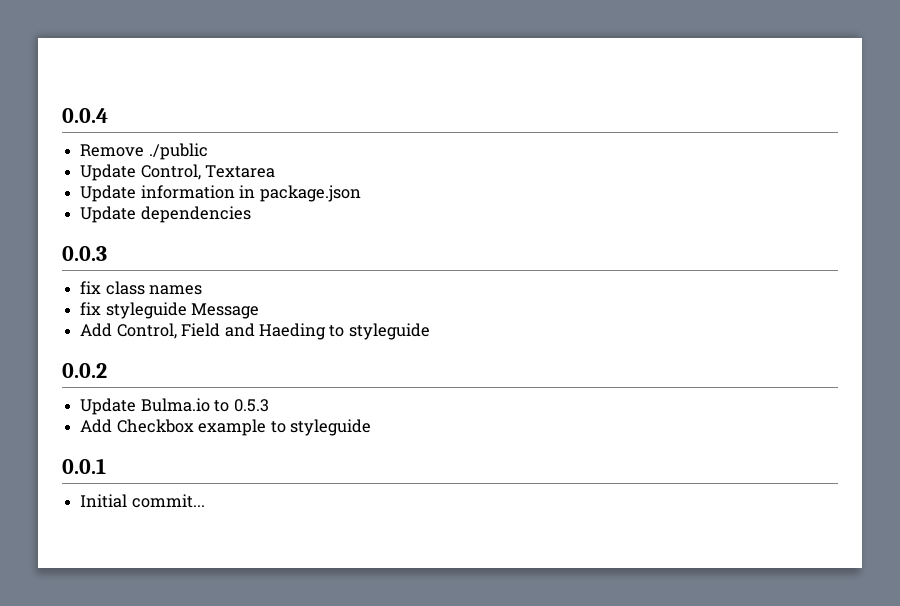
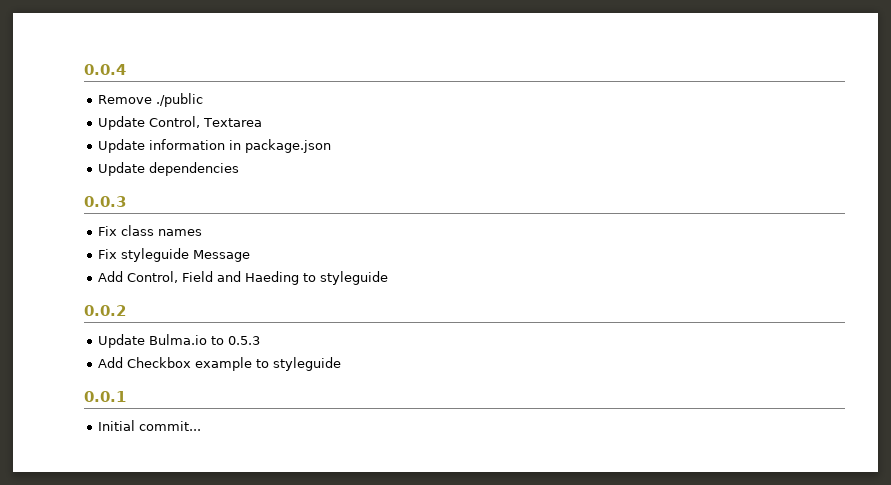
[80,281,102,294] fix -> [98,226,118,236] Fix
[80,302,102,315] fix -> [98,249,118,259] Fix

